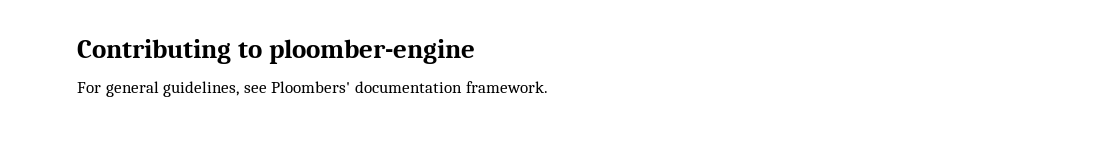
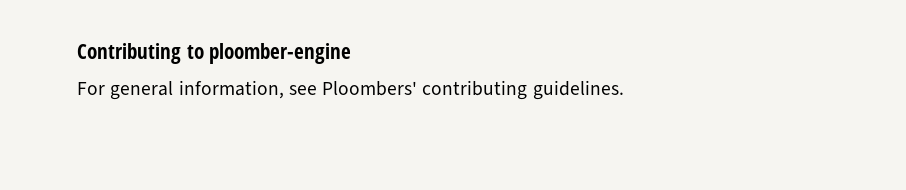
[163,81,240,97] guidelines, -> [178,80,284,99] information,
[354,81,548,93] documentation framework. -> [422,80,624,100] contributing guidelines.

